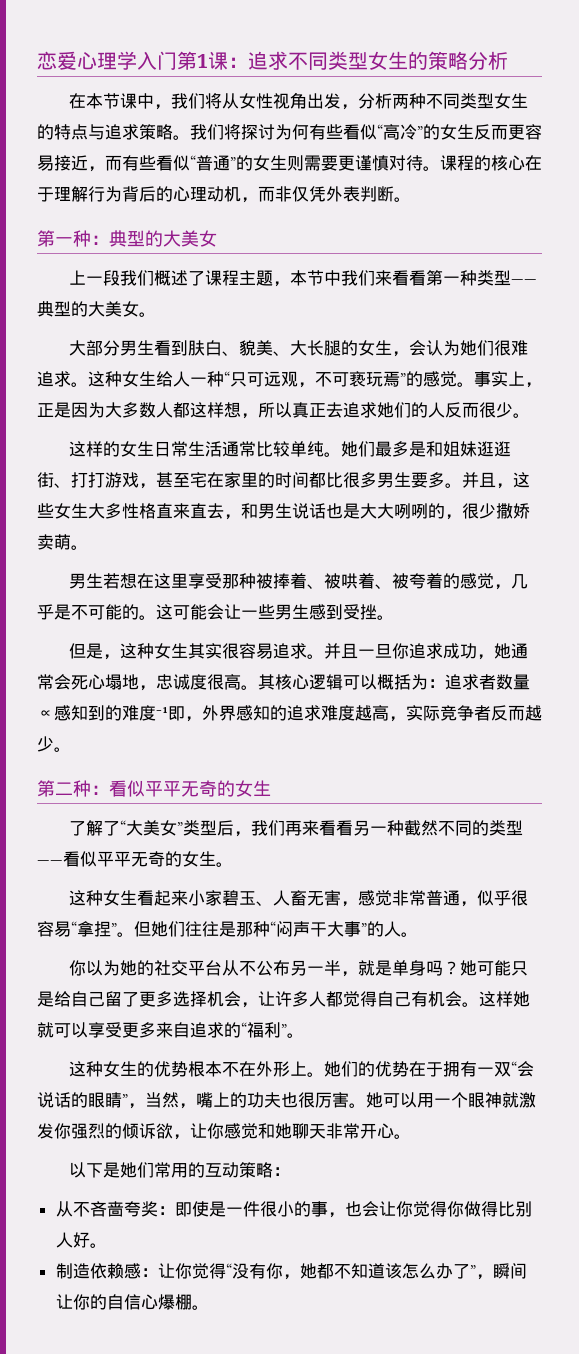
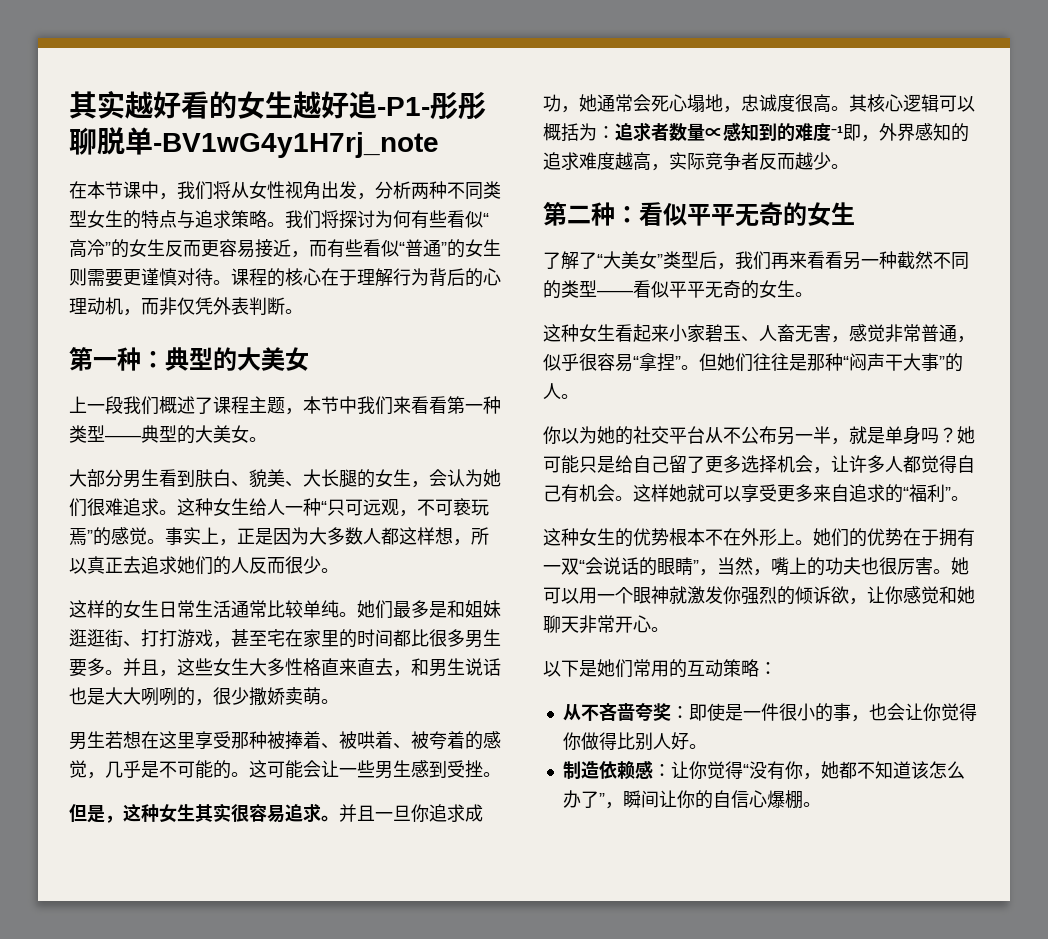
[37,51,508,70] 恋爱心理学入门第1课：追求不同类型女生的策略分析 -> [69,91,486,120] [69,127,439,158] 其实越好看的女生越好追-P1-彤彤聊脱单-BV1wG4y1H7rj_note

